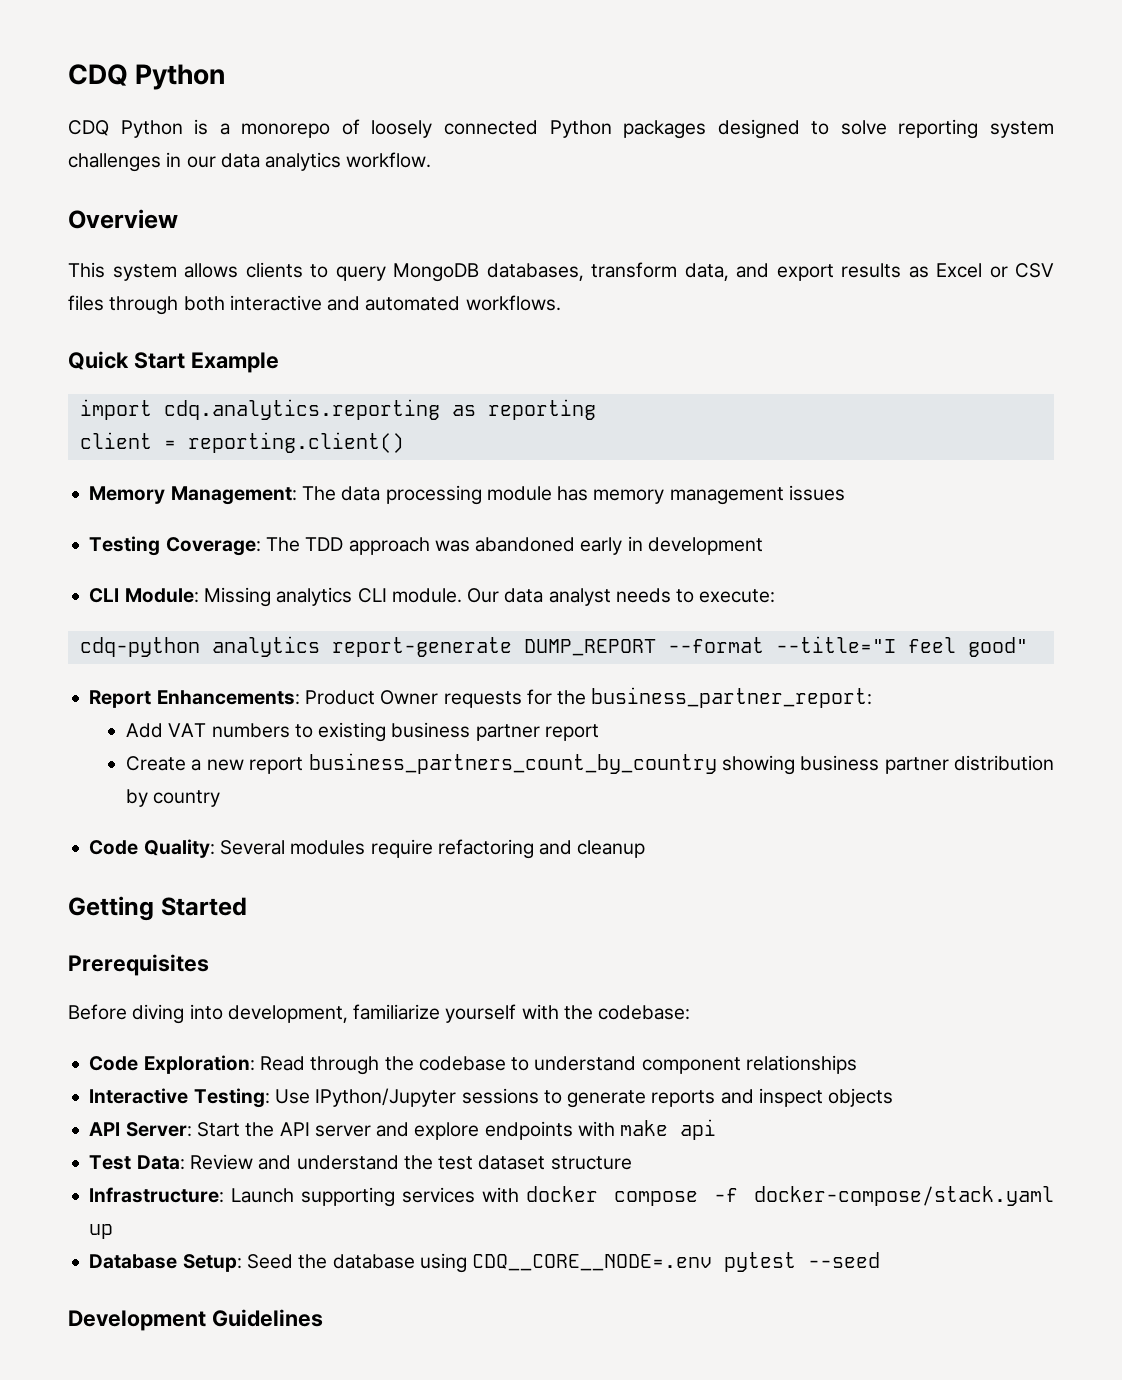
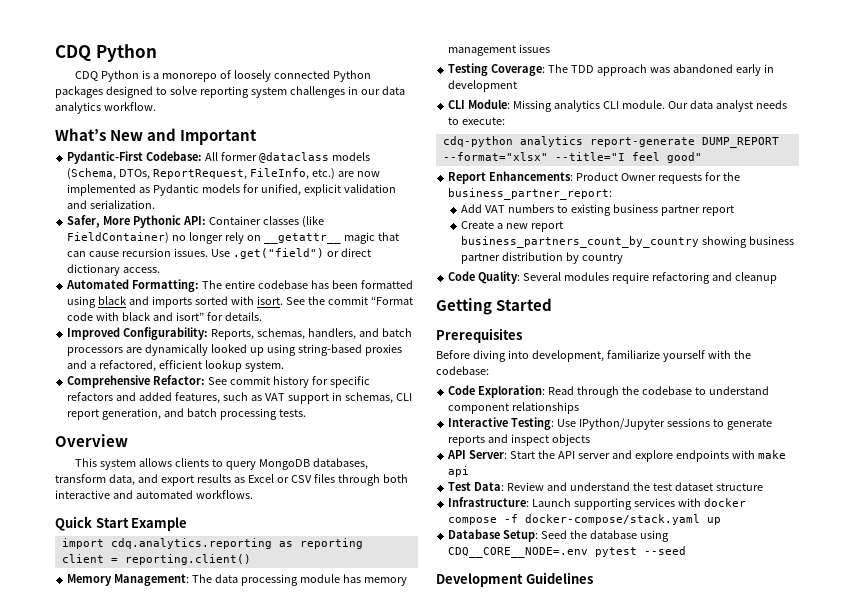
(432, 160) none -> [55,128,258,145] [67,151,370,164] [67,168,380,180] [67,184,396,196] [67,200,156,209] [67,215,324,228] [67,232,399,244] [67,248,371,259] [67,264,161,276] [66,279,413,292] [67,296,413,308] [67,312,262,321] [67,327,412,340] [67,344,402,356] [67,360,284,372] [67,375,370,388] [67,392,412,404] [67,408,306,420] // What’s New and Important // Pydantic-First Codebase: All former @dataclass models (Schema, DTOs, ReportRequest, FileInfo, etc.) are now implemented as Pydantic models for unified, explicit validation and serialization. // Safer, More Pythonic API: Container classes (like FieldContainer) no longer rely on __getattr__ magic that can cause recursion issues. Use .get("field") or direct dictionary access. // Automated Formatting: The entire codebase has been formatted using black and imports sorted with isort. See the commit “Format code with black and isort” for details. // Improved Configurability: Reports, schemas, handlers, and batch processors are dynamically looked up using string-based proxies and a refactored, efficient lookup system. // Comprehensive Refactor: See commit history for specific refactors and added features, such as VAT support in schemas, CLI report generation, and batch processing tests.
[667,637,764,653] --format -> [442,152,548,161] --format="xlsx"

